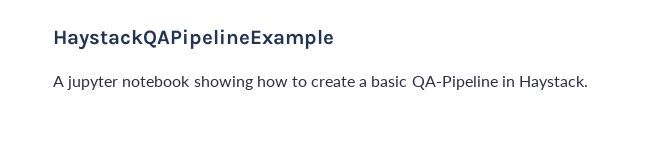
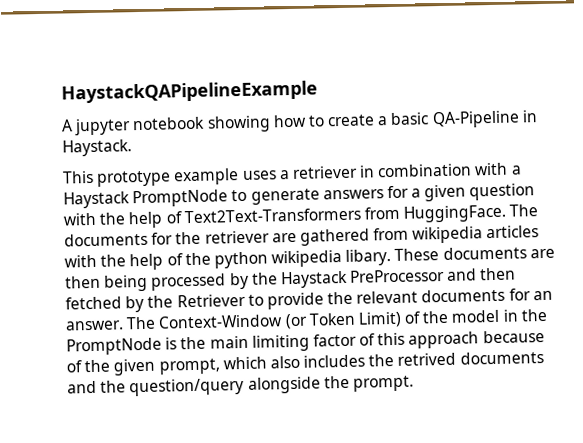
(589, 83) none -> [62,162,522,187] [63,183,536,209] [63,204,539,229] [64,225,540,247] [64,246,555,271] [65,267,517,292] [65,288,553,313] [65,308,548,331] [66,329,545,356] [66,351,544,376] [67,375,414,397] // This prototype example uses a retriever in combination with a Haystack PromptNode to generate answers for a given question with the help of Text2Text-Transformers from HuggingFace. The documents for the retriever are gathered from wikipedia articles with the help of the python wikipedia libary. These documents are then being processed by the Haystack PreProcessor and then fetched by the Retriever to provide the relevant documents for an answer. The Context-Window (or Token Limit) of the model in the PromptNode is the main limiting factor of this approach because of the given prompt, which also includes the retrived documents and the question/query alongside the prompt.

